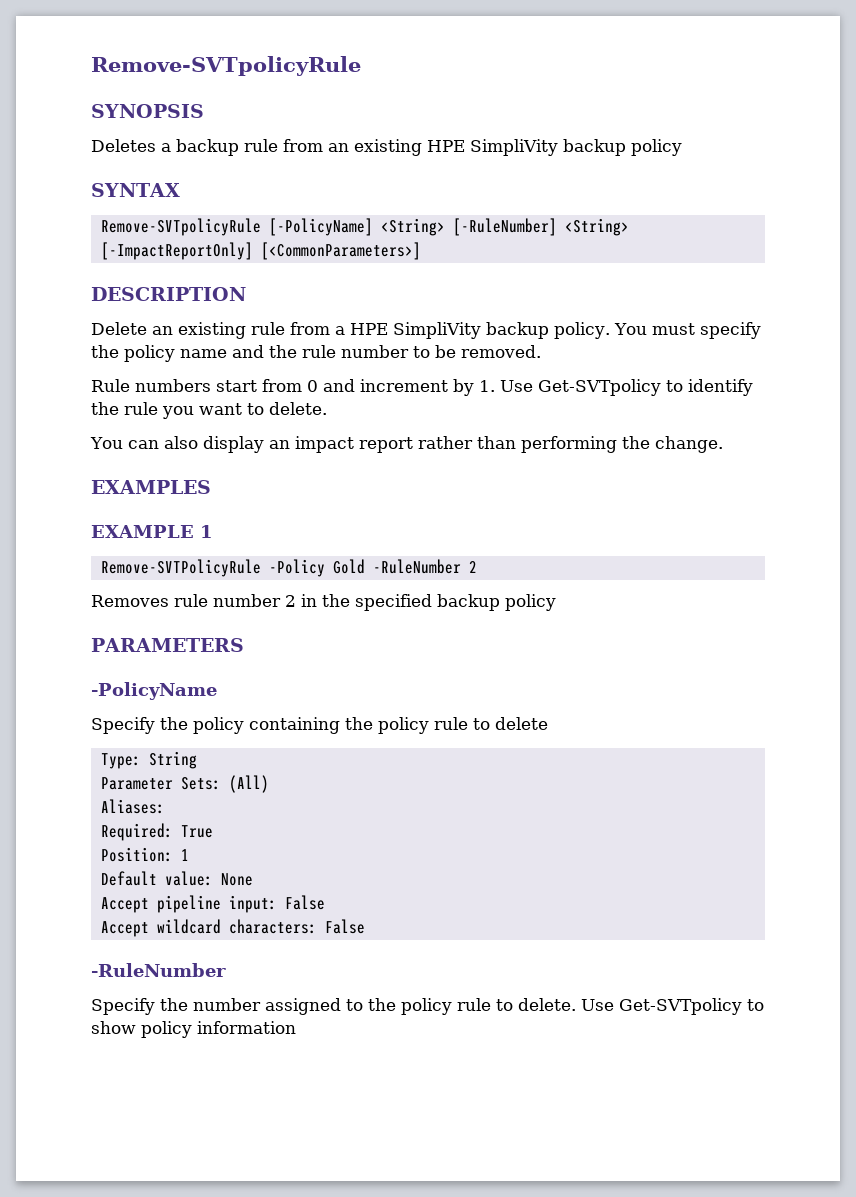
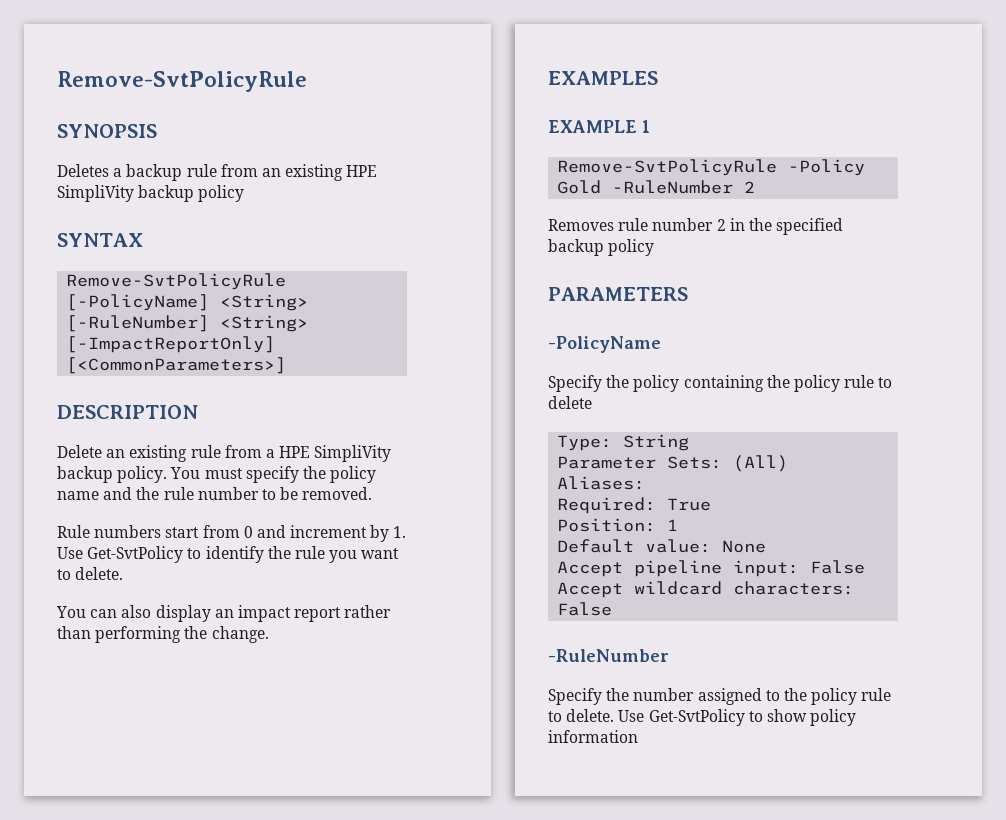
[91,56,361,76] Remove-SVTpolicyRule -> [57,71,307,92] Remove-SvtPolicyRule
[100,218,261,236] Remove-SVTpolicyRule -> [66,273,287,290] Remove-SvtPolicyRule
[538,379,661,396] Get-SVTpolicy -> [87,546,184,563] Get-SvtPolicy
[100,559,261,577] Remove-SVTPolicyRule -> [557,159,778,176] Remove-SvtPolicyRule
[619,998,742,1015] Get-SVTpolicy -> [648,709,745,726] Get-SvtPolicy

